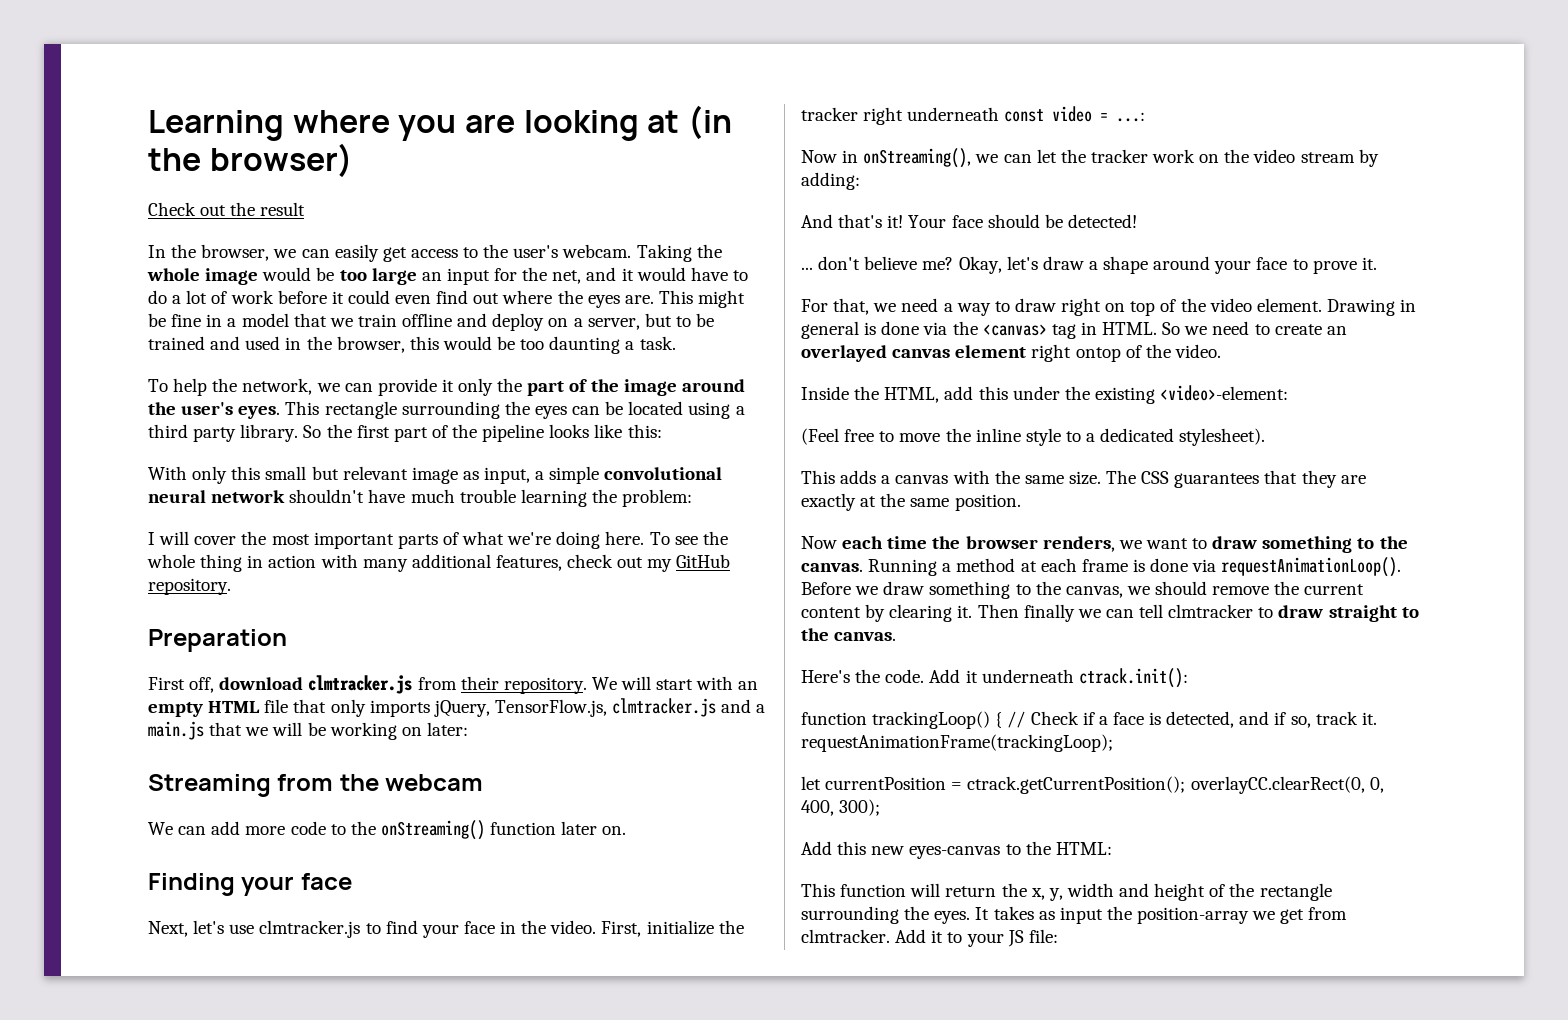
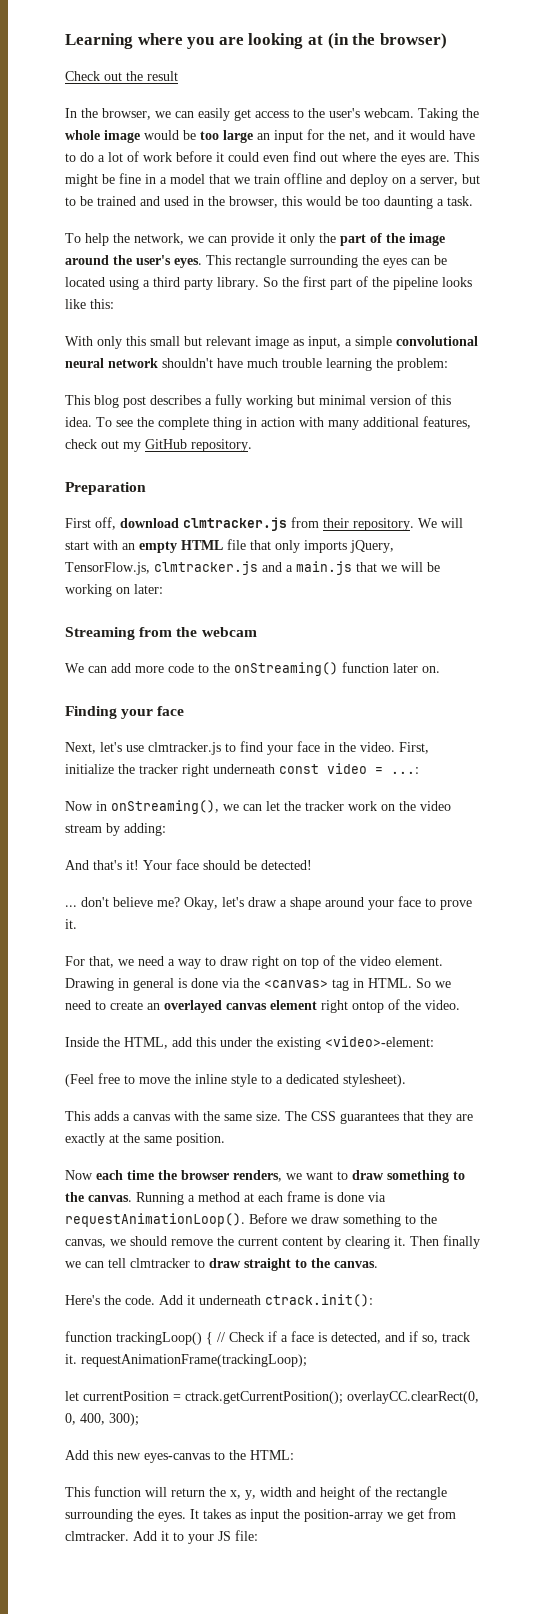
[148,531,645,549] I will cover the most important parts of what we're doing here. -> [65,394,451,408] [65,417,92,427] This blog post describes a fully working but minimal version of this idea.
[147,554,195,568] whole -> [158,417,209,430] complete

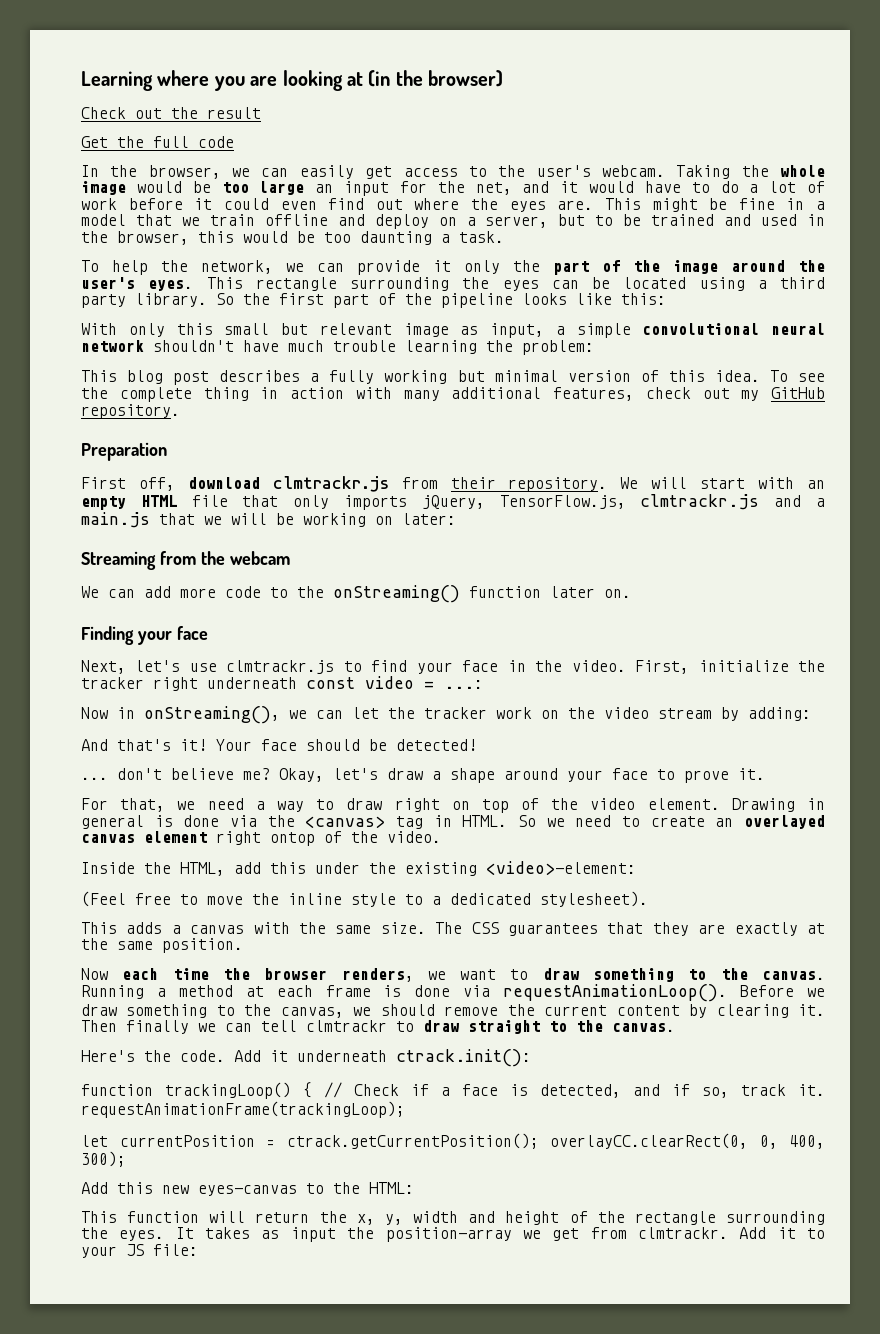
(178, 76) none -> [81,136,234,148] // Get the full code
[183,517,287,531] clmtracker.js -> [272,476,389,492] clmtrackr.js
[154,561,258,575] clmtracker.js -> [640,494,760,510] clmtrackr.js
[148,742,221,755] clmtracker.js -> [226,660,335,674] clmtrackr.js
[130,1258,190,1268] clmtracker -> [306,1020,387,1032] clmtrackr
[65,1531,129,1541] clmtracker. -> [637,1227,728,1239] clmtrackr.

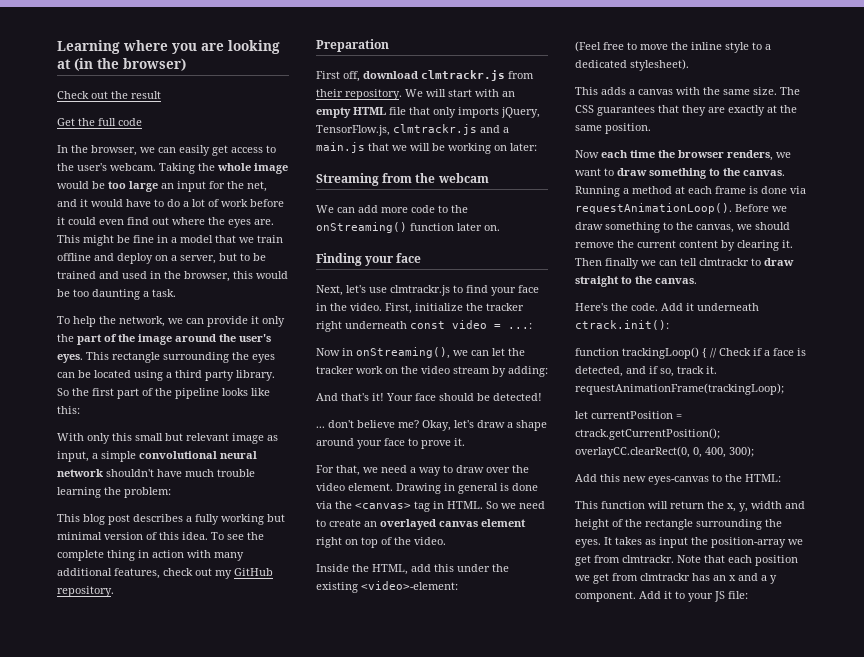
[394,798,540,813] right on top of -> [486,467,510,473] over
[270,832,315,846] ontop -> [345,537,378,548] on top
(728, 1233) none -> [677,555,798,566] [575,573,777,584] [575,591,636,602] Note that each position we get from clmtrackr has an x and a y component.

